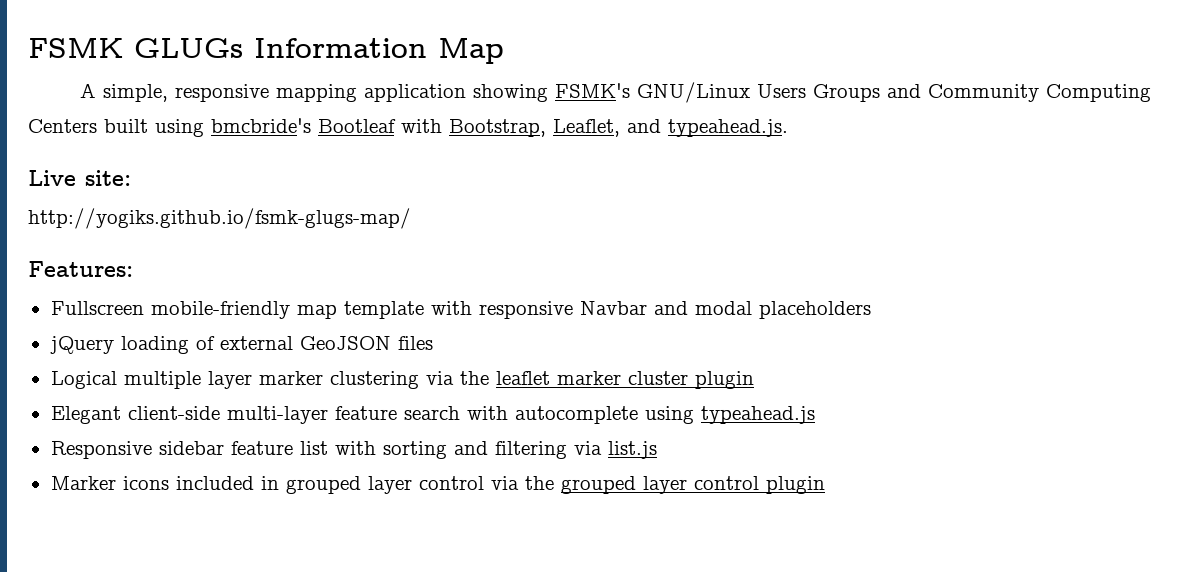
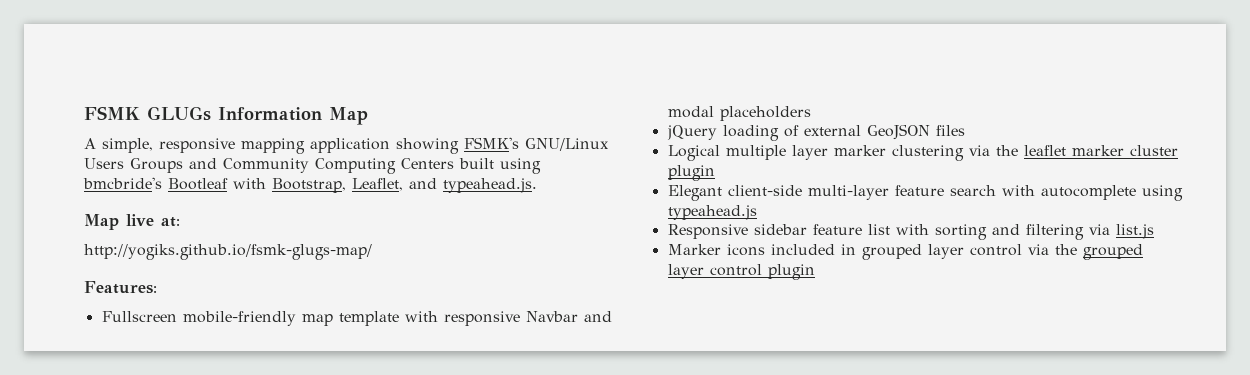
[28,170,131,186] Live site: -> [84,214,180,230] Map live at:

